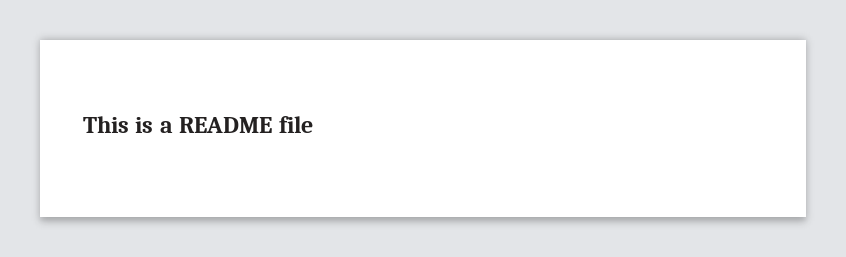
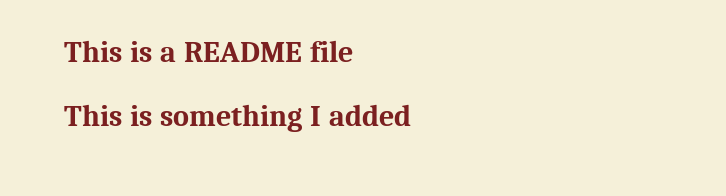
(313, 124) none -> [64,104,411,132] // This is something I added

